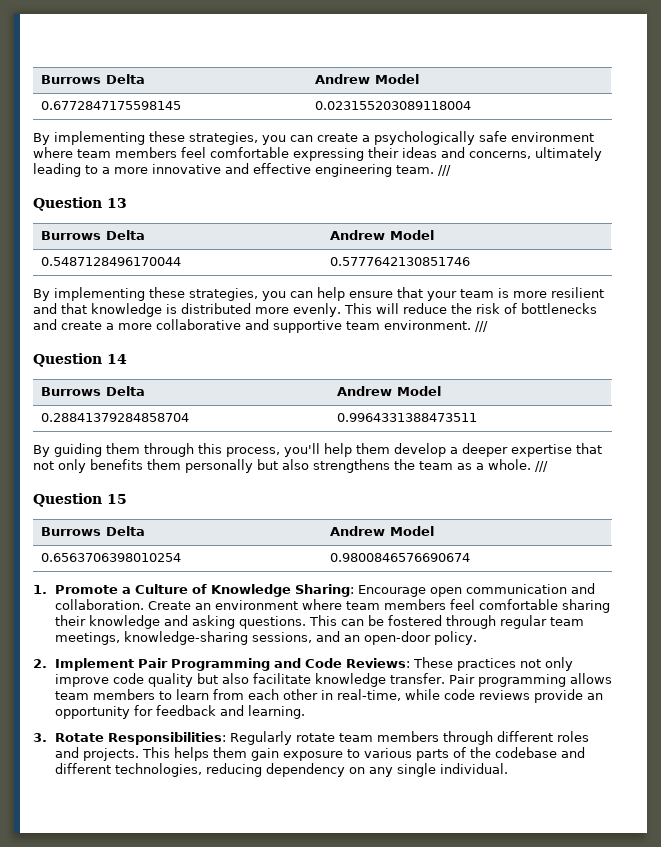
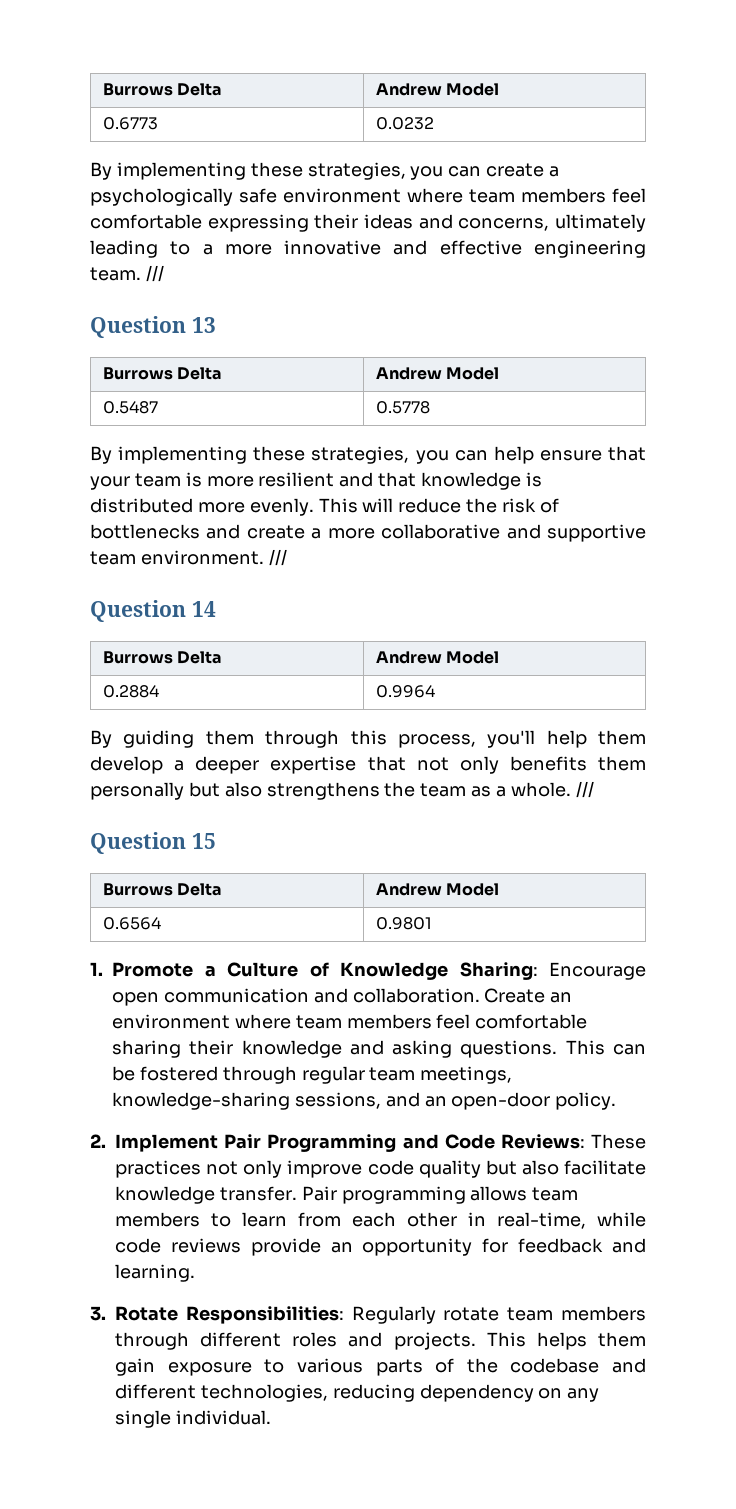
[40,74,145,84] [314,74,419,84] [40,101,181,110] [314,101,471,110] Burrows Delta | Andrew Model // 0.6772847175598145 | 0.023155203089118004 -> [102,83,223,96] [375,83,500,96] [102,117,158,130] [375,117,434,130] Burrows Delta | Andrew Model // 0.6773 | 0.0232
[40,257,181,266] [329,257,470,266] 0.5487128496170044 | 0.5777642130851746 -> [102,401,158,414] [375,401,430,414] 0.5487 | 0.5778
[40,413,189,422] [336,413,477,422] 0.28841379284858704 | 0.9964331388473511 -> [102,685,159,698] [375,685,435,698] 0.2884 | 0.9964
[40,553,181,562] [329,553,470,562] 0.6563706398010254 | 0.9800846576690674 -> [102,917,161,930] [375,917,432,930] 0.6564 | 0.9801

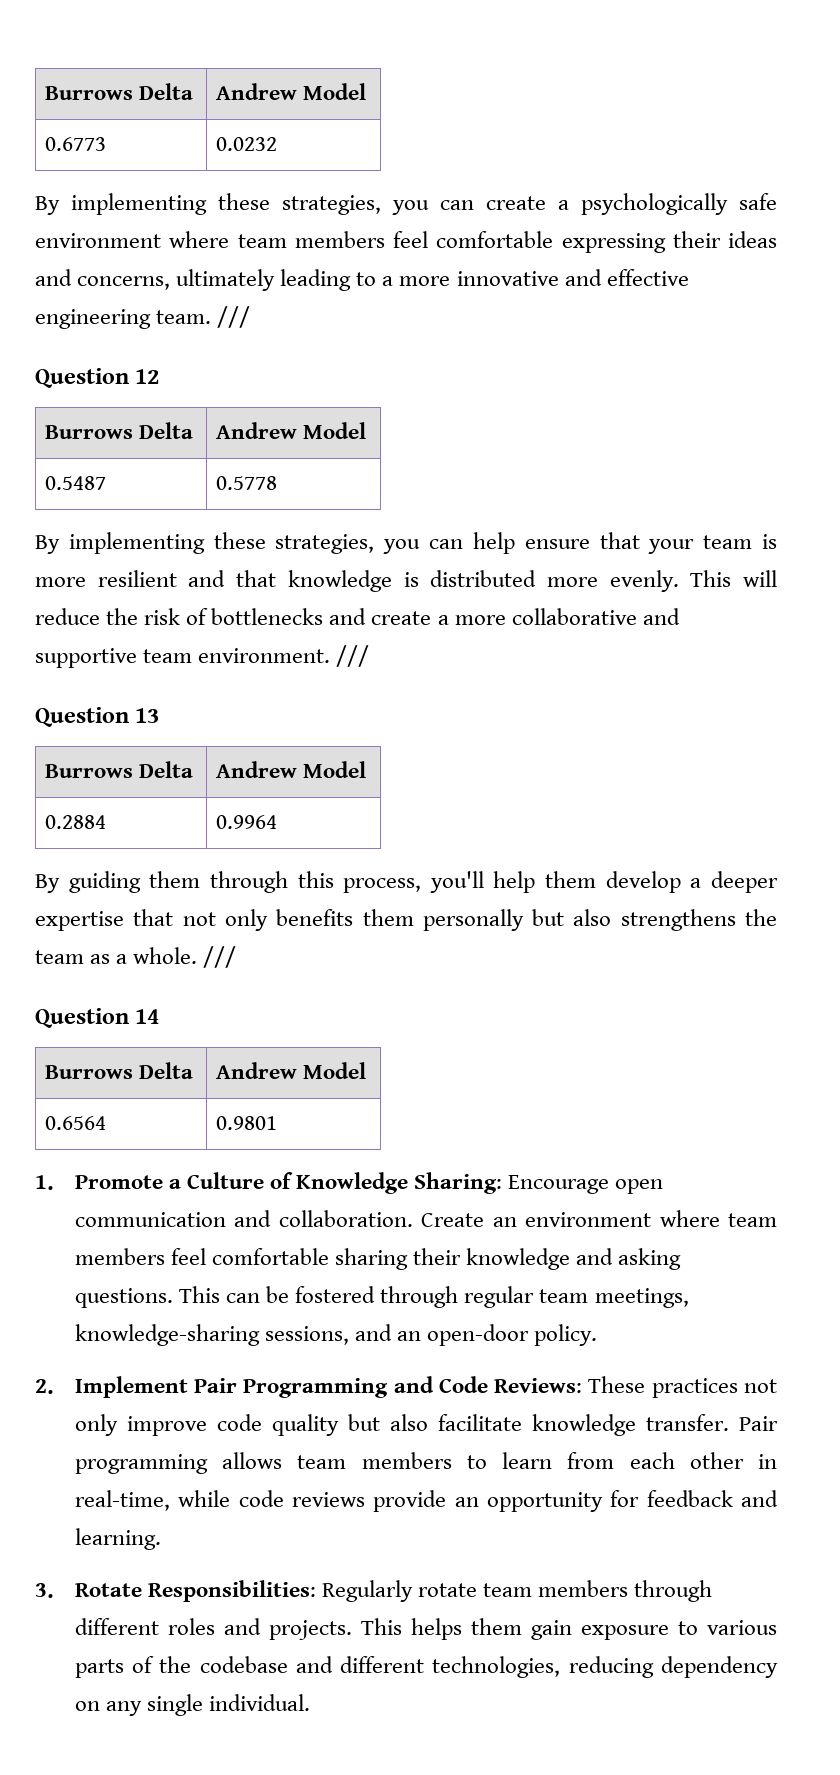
[191,317,216,333] 13 -> [135,369,160,384] 12
[191,601,216,617] 14 -> [135,708,160,723] 13
[191,833,216,849] 15 -> [135,1009,160,1024] 14

